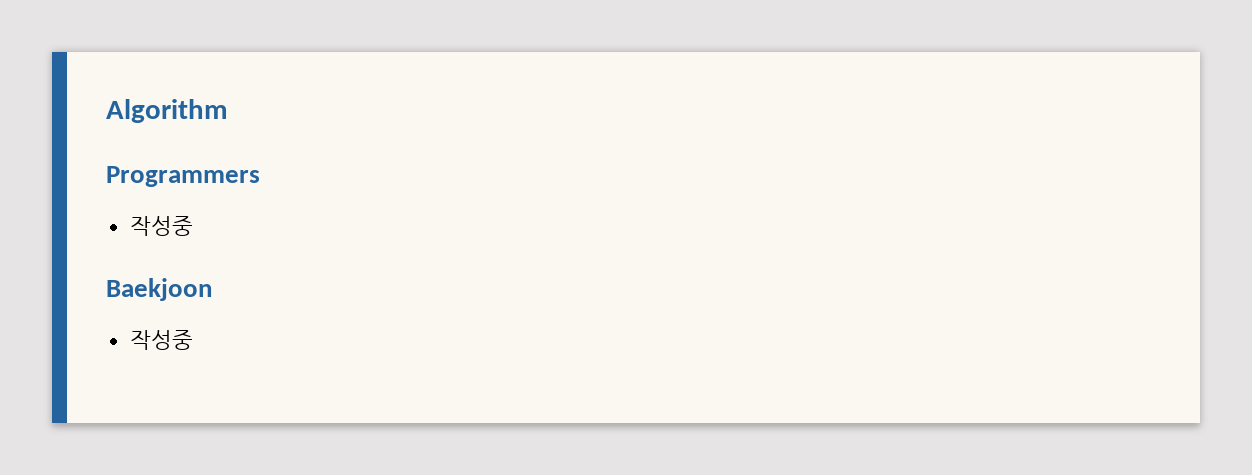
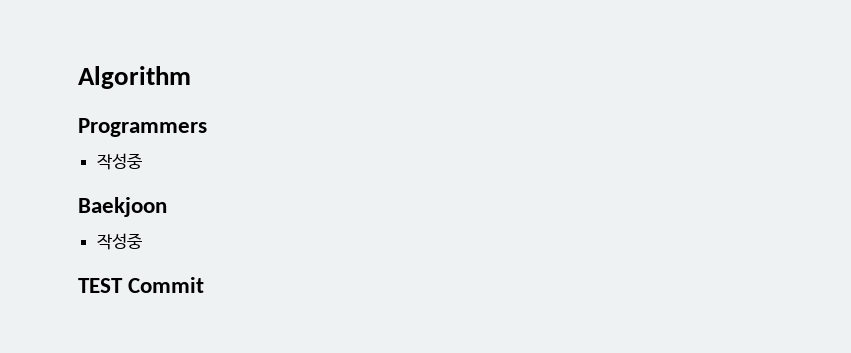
(193, 340) none -> [78,277,205,293] // TEST Commit

